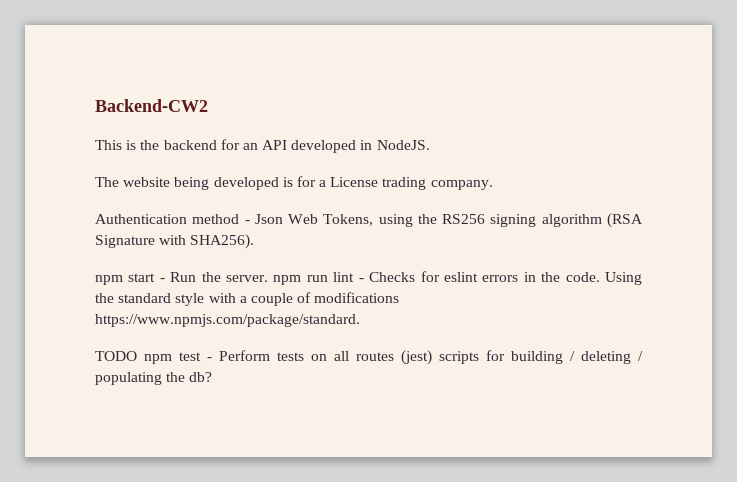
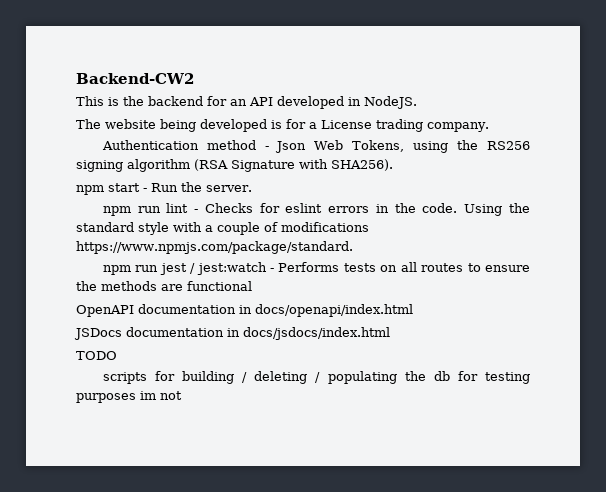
(269, 278) none -> (252, 188) //
[95,350,432,365] TODO npm test - Perform tests on all routes (jest) -> [102,262,530,275] [76,281,252,291] [76,304,413,317] [74,327,390,340] [76,351,117,360] npm run jest / jest:watch - Performs tests on all routes to ensure the methods are functional // OpenAPI documentation in docs/openapi/index.html // JSDocs documentation in docs/jsdocs/index.html // TODO //
[189,372,213,382] db? -> [433,371,530,384] [76,391,182,403] db for testing purposes im not

